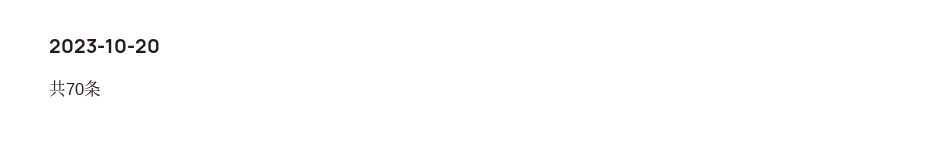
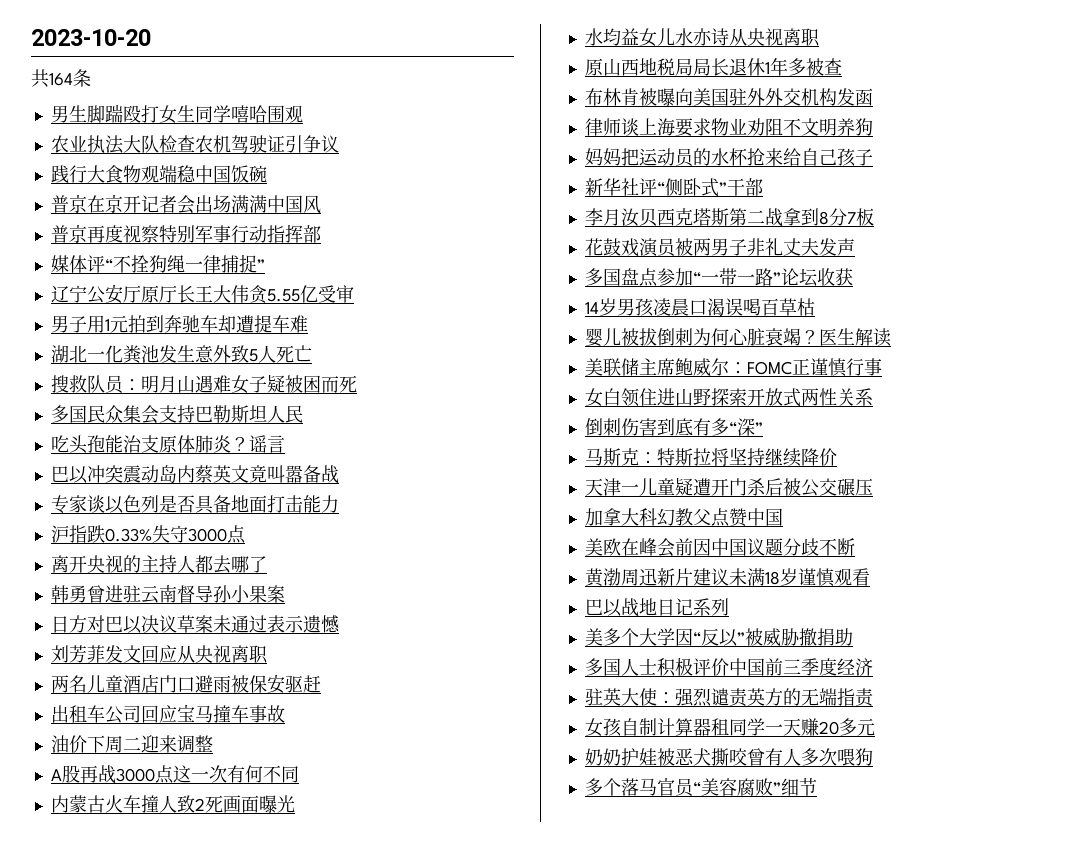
[66,83,84,95] 70 -> [49,73,73,86] 164
(101, 88) none -> [50,104,303,124] [50,135,339,154] [50,165,267,184] [50,195,321,214] [50,224,321,243] [50,254,265,273] [50,284,354,304] [50,315,308,333] [50,345,312,364] [50,374,357,394] [50,405,303,424] [50,435,285,454] [50,465,339,484] [50,495,339,514] [50,525,246,544] [50,555,267,574] [50,584,285,604] [50,615,340,634] [50,645,268,664] [50,674,321,694] [50,704,285,724] [50,735,213,753] [50,765,299,784] [50,795,295,813] [584,28,820,47] [584,57,842,76] [584,88,873,106] [584,118,873,137] [584,148,873,167] [584,178,763,197] [584,208,874,227] [584,238,855,257] [584,268,853,287] [584,298,815,317] [584,328,891,347] [584,358,882,377] [584,388,873,407] [584,418,763,436] [584,447,837,467] [584,477,873,497] [584,508,783,527] [584,538,855,557] [584,568,870,587] [584,598,729,617] [584,628,853,647] [584,657,873,677] [584,688,874,707] [584,718,875,737] [584,748,873,766] [584,778,817,797] // 男生脚踹殴打女生同学嘻哈围观 // 农业执法大队检查农机驾驶证引争议 // 践行大食物观端稳中国饭碗 // 普京在京开记者会出场满满中国风 // 普京再度视察特别军事行动指挥部 // 媒体评“不拴狗绳一律捕捉” // 辽宁公安厅原厅长王大伟贪5.55亿受审 // 男子用1元拍到奔驰车却遭提车难 // 湖北一化粪池发生意外致5人死亡 // 搜救队员：明月山遇难女子疑被困而死 // 多国民众集会支持巴勒斯坦人民 // 吃头孢能治支原体肺炎？谣言 // 巴以冲突震动岛内蔡英文竟叫嚣备战 // 专家谈以色列是否具备地面打击能力 // 沪指跌0.33%失守3000点 // 离开央视的主持人都去哪了 // 韩勇曾进驻云南督导孙小果案 // 日方对巴以决议草案未通过表示遗憾 // 刘芳菲发文回应从央视离职 // 两名儿童酒店门口避雨被保安驱赶 // 出租车公司回应宝马撞车事故 // 油价下周二迎来调整 // A股再战3000点这一次有何不同 // 内蒙古火车撞人致2死画面曝光 // 水均益女儿水亦诗从央视离职 // 原山西地税局局长退休1年多被查 // 布林肯被曝向美国驻外外交机构发函 // 律师谈上海要求物业劝阻不文明养狗 // 妈妈把运动员的水杯抢来给自己孩子 // 新华社评“侧卧式”干部 // 李月汝贝西克塔斯第二战拿到8分7板 // 花鼓戏演员被两男子非礼丈夫发声 // 多国盘点参加“一带一路”论坛收获 // 14岁男孩凌晨口渴误喝百草枯 // 婴儿被拔倒刺为何心脏衰竭？医生解读 // 美联储主席鲍威尔：FOMC正谨慎行事 // 女白领住进山野探索开放式两性关系 // 倒刺伤害到底有多“深” // 马斯克：特斯拉将坚持继续降价 // 天津一儿童疑遭开门杀后被公交碾压 // 加拿大科幻教父点赞中国 // 美欧在峰会前因中国议题分歧不断 // 黄渤周迅新片建议未满18岁谨慎观看 // 巴以战地日记系列 // 美多个大学因“反以”被威胁撤捐助 // 多国人士积极评价中国前三季度经济 // 驻英大使：强烈谴责英方的无端指责 // 女孩自制计算器租同学一天赚20多元 // 奶奶护娃被恶犬撕咬曾有人多次喂狗 // 多个落马官员“美容腐败”细节

